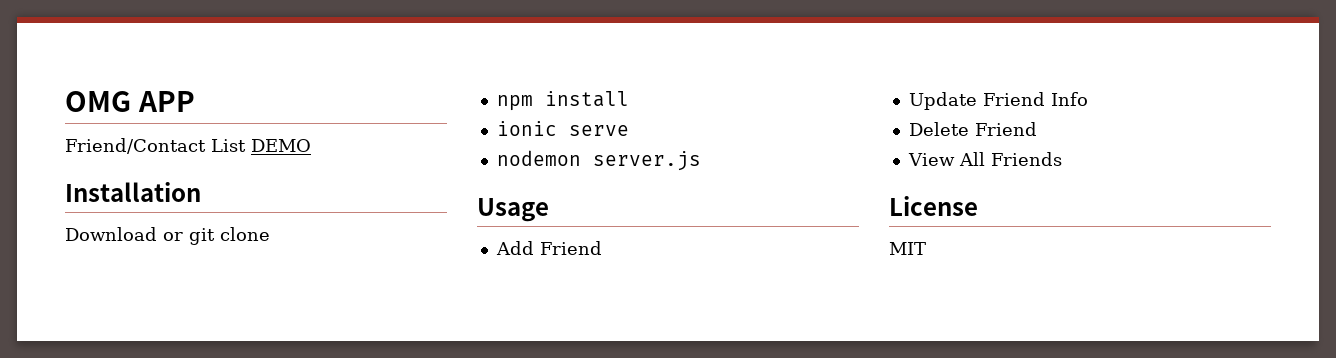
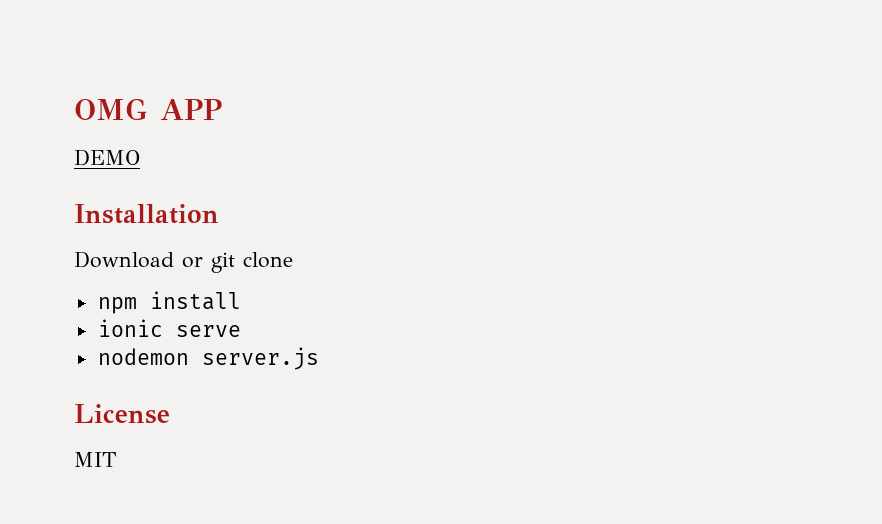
[65,138,246,154] Friend/Contact List -> (222, 109) none
[477,198,549,222] [495,241,602,255] [908,92,1088,110] [908,122,1037,136] [907,152,1062,166] // Usage // Add Friend // Update Friend Info // Delete Friend // View All Friends -> (319, 358) none

